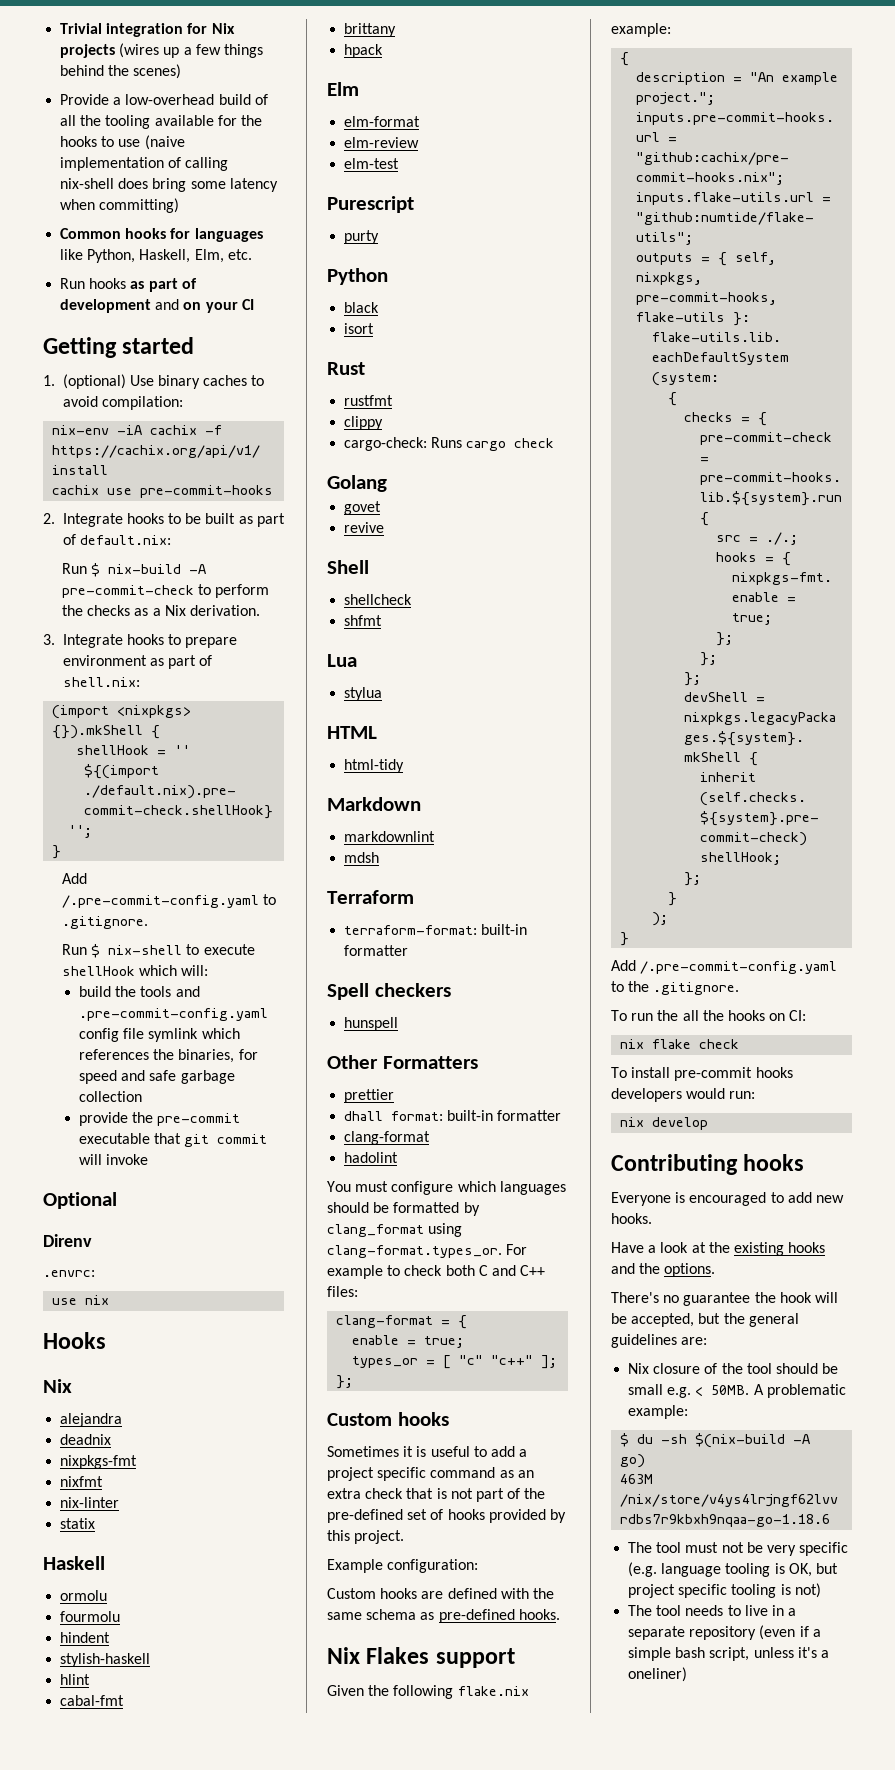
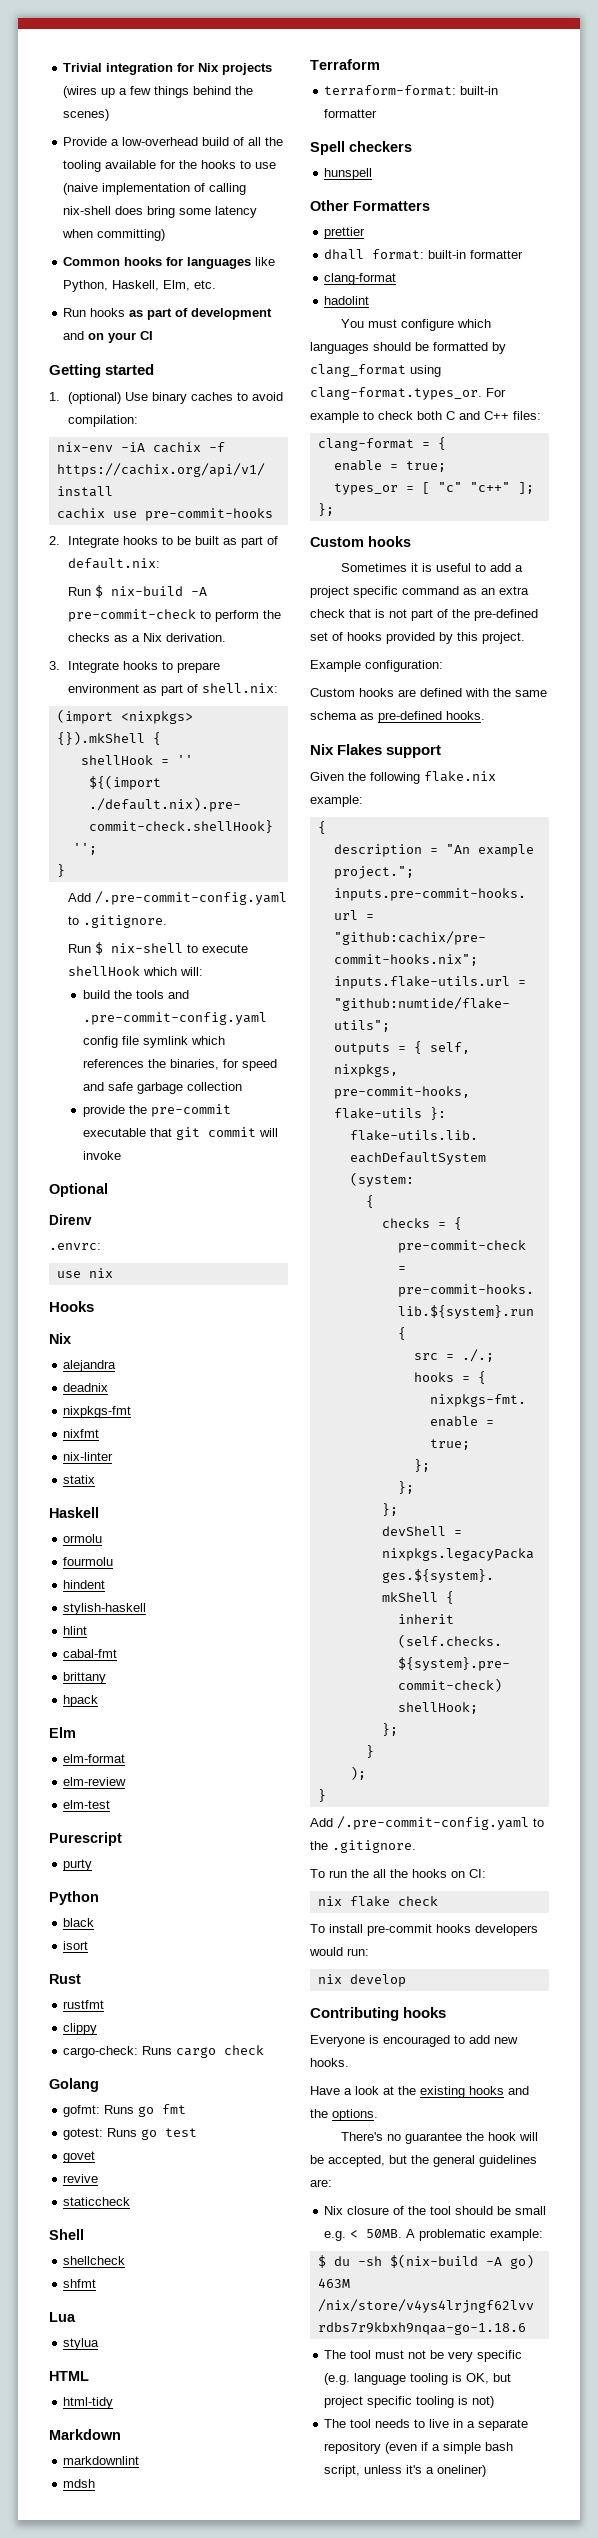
(387, 483) none -> [63,2104,187,2117] [63,2128,198,2140] // gofmt: Runs go fmt // gotest: Runs go test
(385, 527) none -> [63,2197,131,2206] // staticcheck

